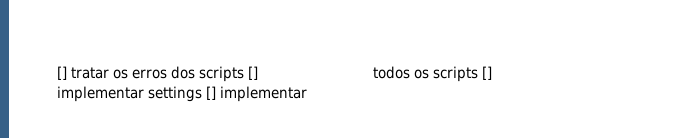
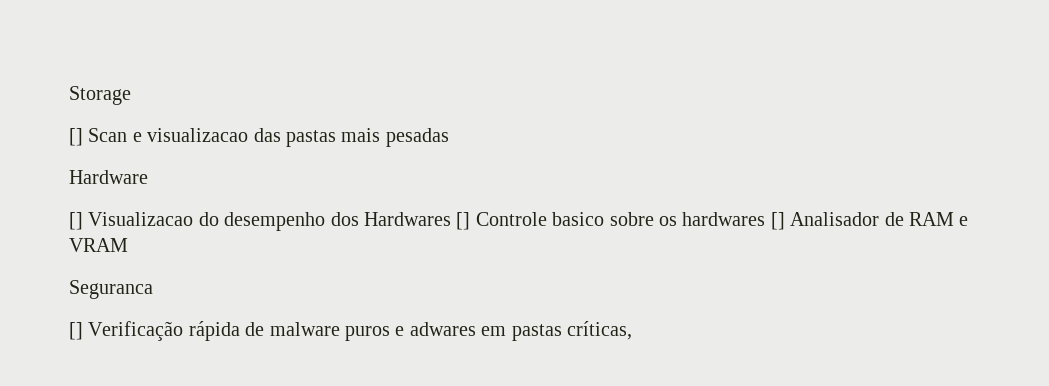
[57,66,258,82] [57,86,307,102] [373,66,492,82] [] tratar os erros dos scripts [] implementar settings [] implementar todos os scripts [] -> [69,86,131,105] [69,128,449,147] [69,170,148,184] [69,212,969,231] [69,238,128,252] [69,280,153,299] [69,321,632,341] Storage // [] Scan e visualizacao das pastas mais pesadas // Hardware // [] Visualizacao do desempenho dos Hardwares [] Controle basico sobre os hardwares [] Analisador de RAM e VRAM // Seguranca // [] Verificação rápida de malware puros e adwares em pastas críticas,

